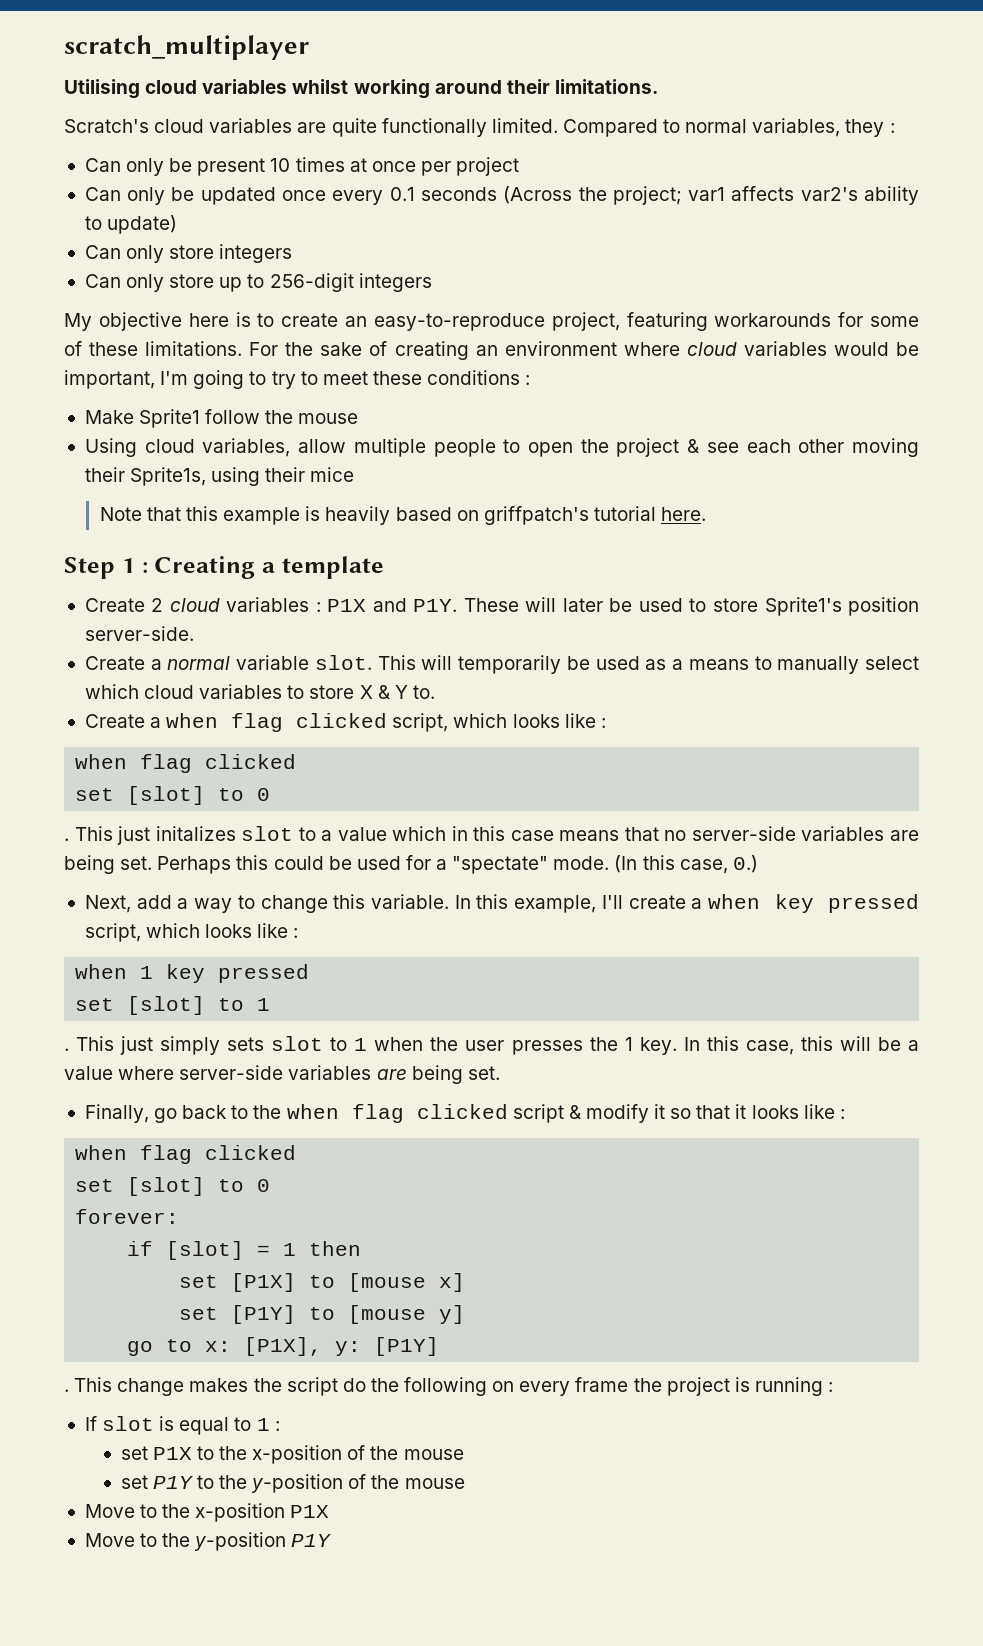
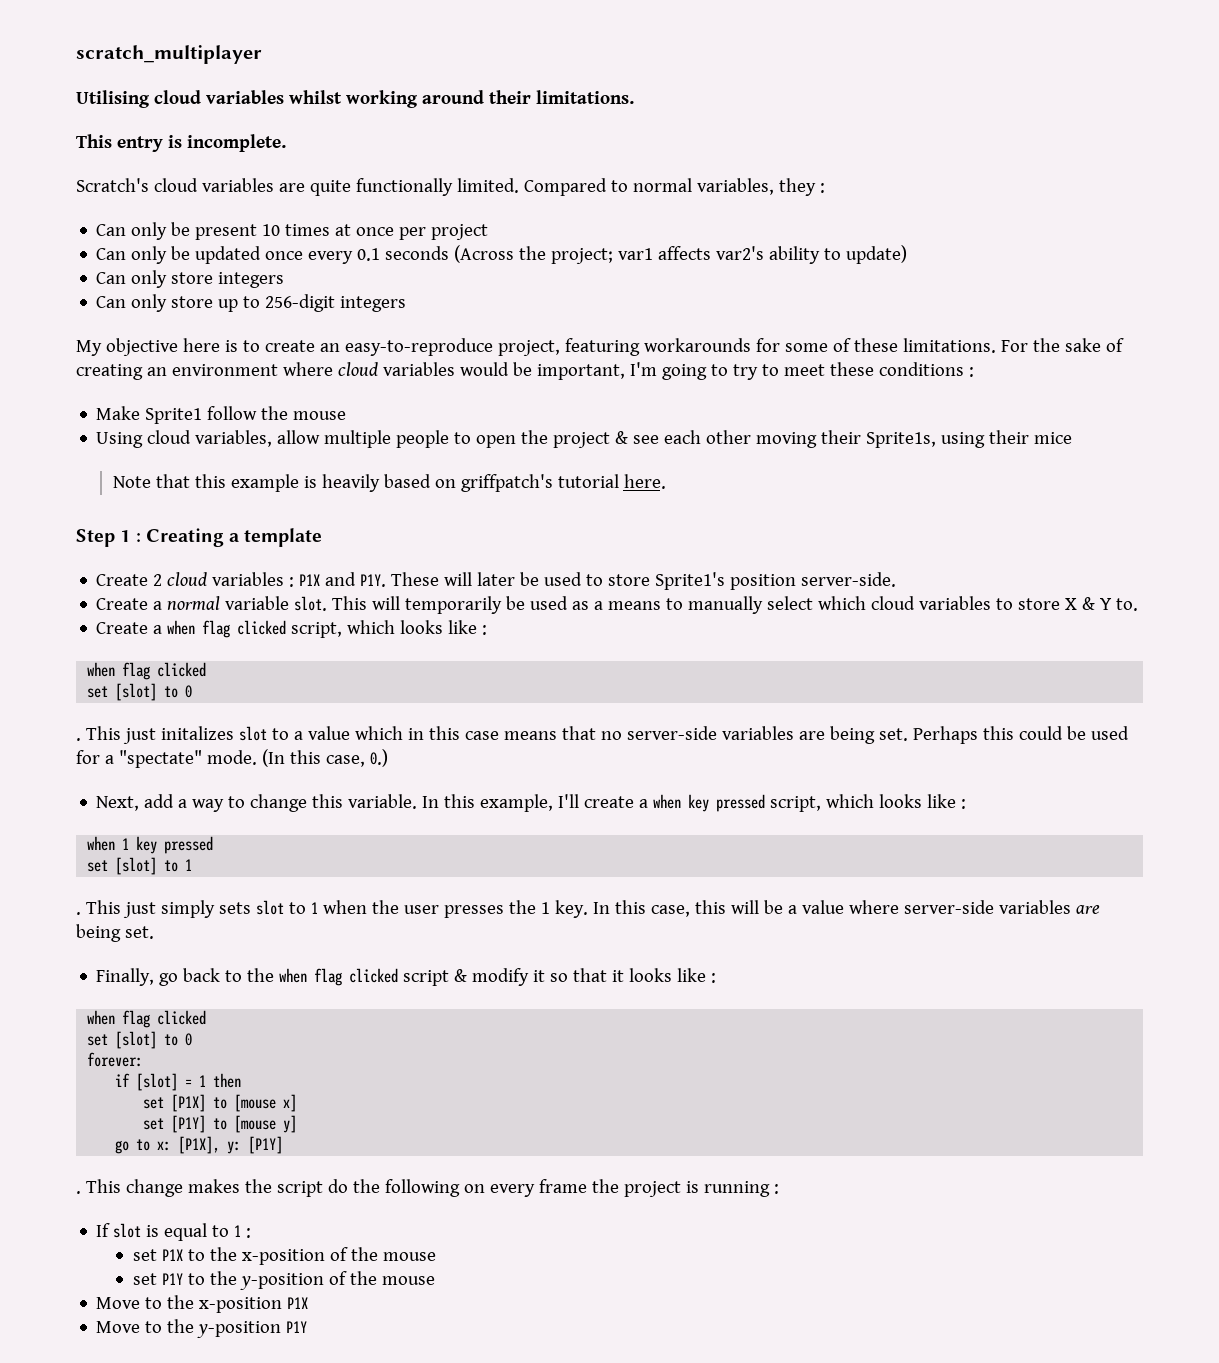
(658, 86) none -> [76,134,286,152] // This entry is incomplete.

